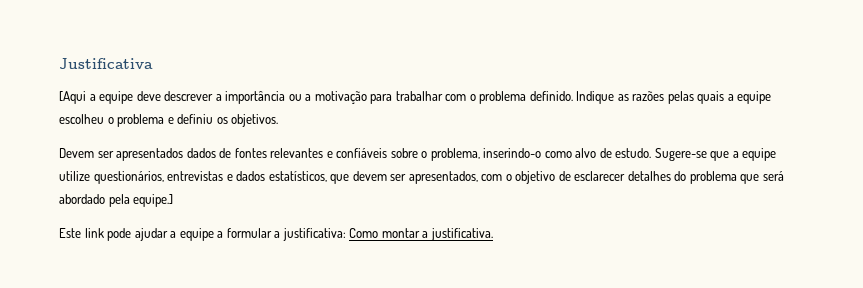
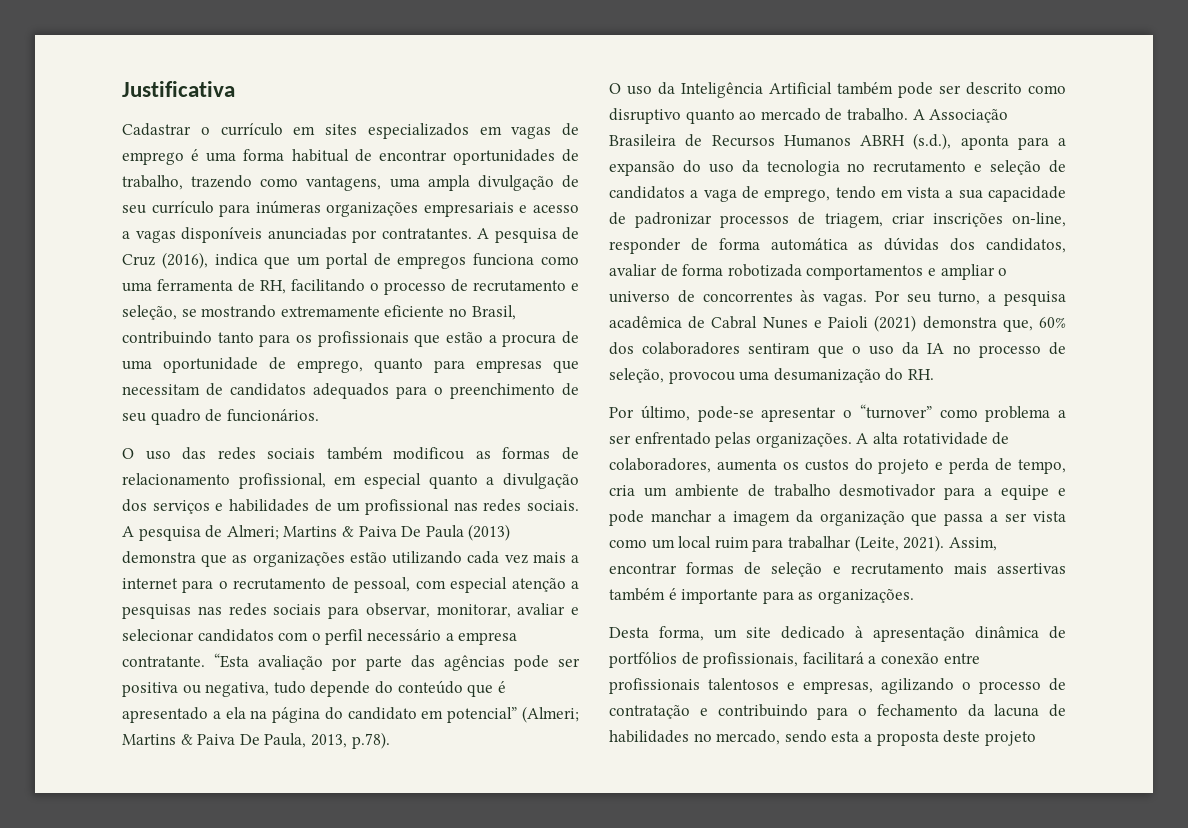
[59,91,772,104] [59,114,279,127] [59,148,777,161] [59,171,784,184] [59,194,174,207] [59,228,493,241] [Aqui a equipe deve descrever a importância ou a motivação para trabalhar com o problema definido. Indique as razões pelas quais a equipe escolheu o problema e definiu os objetivos. // Devem ser apresentados dados de fontes relevantes e confiáveis sobre o problema, inserindo-o como alvo de estudo. Sugere-se que a equipe utilize questionários, entrevistas e dados estatísticos, que devem ser apresentados, com o objetivo de esclarecer detalhes do problema que será abordado pela equipe.] // Este link pode ajudar a equipe a formular a justificativa: Como montar a justificativa. -> [122,123,579,139] [122,149,579,165] [122,175,580,191] [122,200,579,217] [122,227,579,243] [122,252,579,269] [122,279,579,295] [122,305,516,320] [122,331,579,347] [122,357,579,373] [122,383,579,399] [122,409,319,425] [122,447,579,460] [122,473,579,489] [122,499,579,515] [122,524,511,541] [122,551,579,567] [122,577,579,593] [122,603,579,619] [122,629,518,645] [122,653,580,671] [122,680,506,697] [122,706,579,723] [122,732,390,749] [609,82,1066,98] [609,108,1009,124] [609,133,1066,150] [609,160,1066,176] [609,186,1066,202] [609,212,1066,228] [609,237,1066,254] [609,264,1008,280] [609,290,1066,306] [609,315,1066,332] [609,342,1066,358] [609,368,934,384] [609,404,1066,422] [609,432,1010,448] [609,458,1066,474] [609,484,1066,500] [609,510,1066,526] [609,535,997,552] [609,562,1066,577] [609,588,914,604] [609,626,1066,642] [609,652,980,668] [609,678,1066,694] [609,704,1066,720] [609,730,1036,746] Cadastrar o currículo em sites especializados em vagas de emprego é uma forma habitual de encontrar oportunidades de trabalho, trazendo como vantagens, uma ampla divulgação de seu currículo para inúmeras organizações empresariais e acesso a vagas disponíveis anunciadas por contratantes. A pesquisa de Cruz (2016), indica que um portal de empregos funciona como uma ferramenta de RH, facilitando o processo de recrutamento e seleção, se mostrando extremamente eficiente no Brasil, contribuindo tanto para os profissionais que estão a procura de uma oportunidade de emprego, quanto para empresas que necessitam de candidatos adequados para o preenchimento de seu quadro de funcionários. // O uso das redes sociais também modificou as formas de relacionamento profissional, em especial quanto a divulgação dos serviços e habilidades de um profissional nas redes sociais. A pesquisa de Almeri; Martins & Paiva De Paula (2013) demonstra que as organizações estão utilizando cada vez mais a internet para o recrutamento de pessoal, com especial atenção a pesquisas nas redes sociais para observar, monitorar, avaliar e selecionar candidatos com o perfil necessário a empresa contratante. “Esta avaliação por parte das agências pode ser positiva ou negativa, tudo depende do conteúdo que é apresentado a ela na página do candidato em potencial” (Almeri; Martins & Paiva De Paula, 2013, p.78). // O uso da Inteligência Artificial também pode ser descrito como disruptivo quanto ao mercado de trabalho. A Associação Brasileira de Recursos Humanos ABRH (s.d.), aponta para a expansão do uso da tecnologia no recrutamento e seleção de candidatos a vaga de emprego, tendo em vista a sua capacidade de padronizar processos de triagem, criar inscrições on-line, responder de forma automática as dúvidas dos candidatos, avaliar de forma robotizada comportamentos e ampliar o universo de concorrentes às vagas. Por seu turno, a pesquisa acadêmica de Cabral Nunes e Paioli (2021) demonstra que, 60% dos colaboradores sentiram que o uso da IA no processo de seleção, provocou uma desumanização do RH. // Por último, pode-se apresentar o “turnover” como problema a ser enfrentado pelas organizações. A alta rotatividade de colaboradores, aumenta os custos do projeto e perda de tempo, cria um ambiente de trabalho desmotivador para a equipe e pode manchar a imagem da organização que passa a ser vista como um local ruim para trabalhar (Leite, 2021). Assim, encontrar formas de seleção e recrutamento mais assertivas também é importante para as organizações. // Desta forma, um site dedicado à apresentação dinâmica de portfólios de profissionais, facilitará a conexão entre profissionais talentosos e empresas, agilizando o processo de contratação e contribuindo para o fechamento da lacuna de habilidades no mercado, sendo esta a proposta deste projeto

